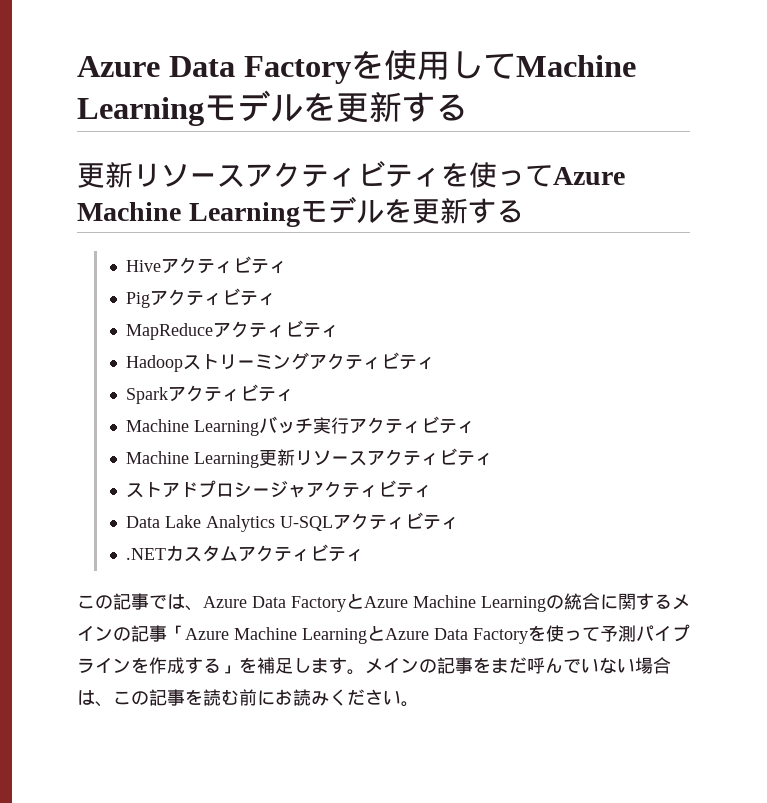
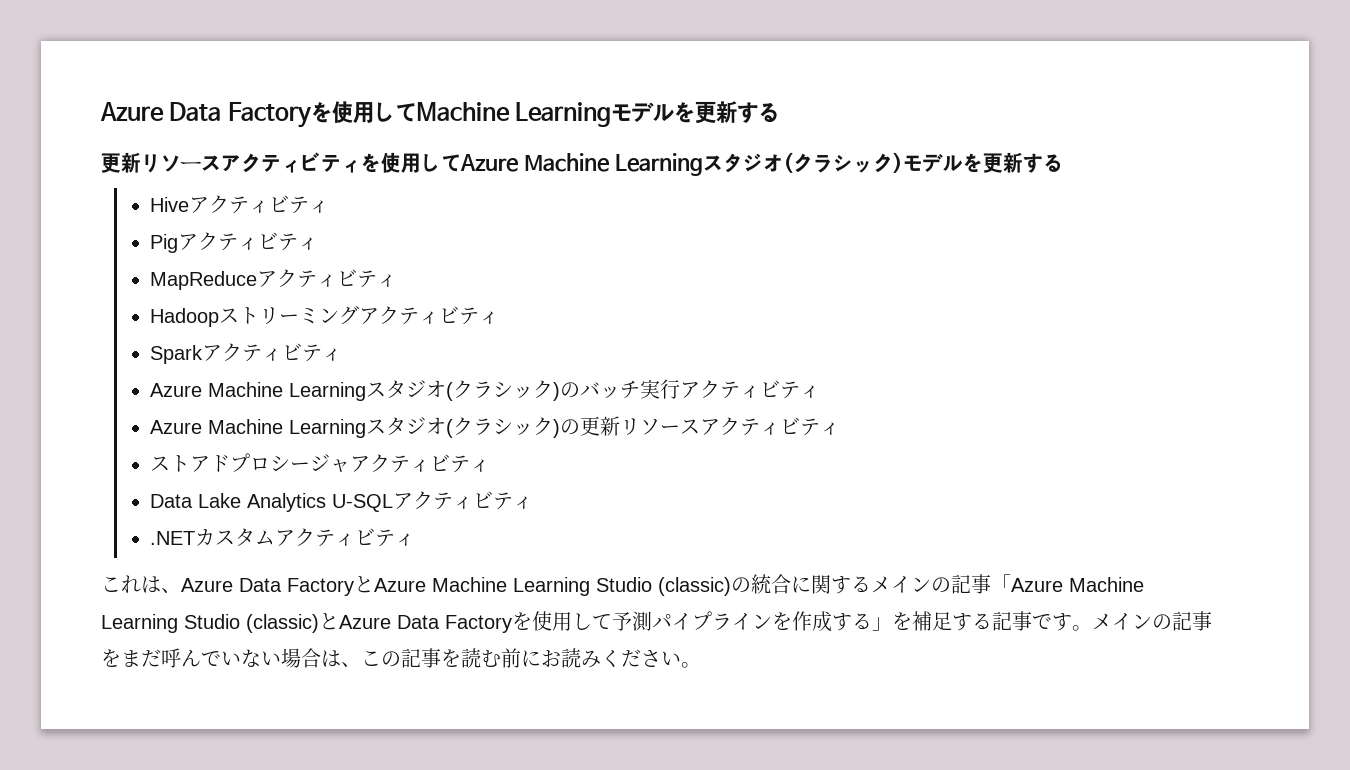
[497,170,525,186] っ -> [401,153,441,173] 用し
(300, 214) none -> [702,152,903,173] スタジオ(クラシック)
[126,419,260,436] Machine Learning -> [149,380,580,401] Azure Machine Learningスタジオ(クラシック)の
[126,451,260,468] Machine Learning -> [149,417,580,438] Azure Machine Learningスタジオ(クラシック)の
[95,593,167,610] の記事で -> [121,575,141,594] れ
(546, 604) none -> [596,577,731,596] Studio (classic)
(367, 636) none -> [184,614,319,633] Studio (classic)
[564,630,582,641] っ -> [552,612,592,631] 用し
[293,658,329,673] しま -> [952,611,1052,631] する記事で

